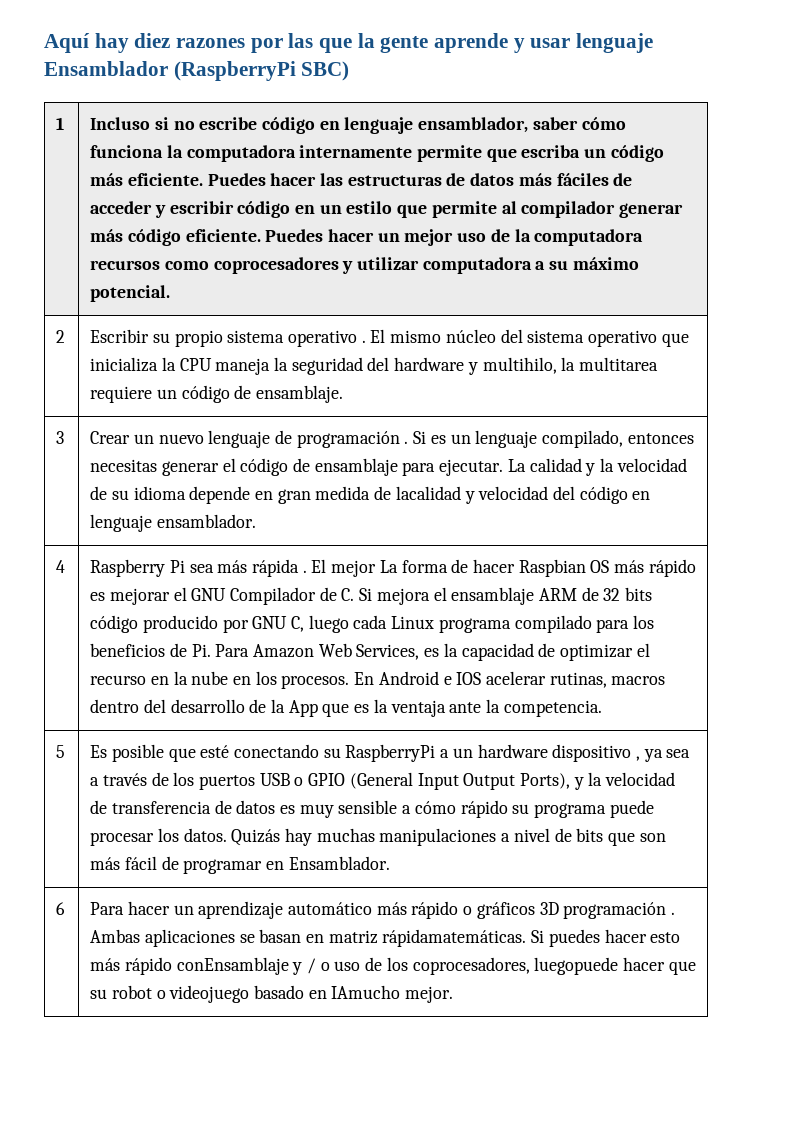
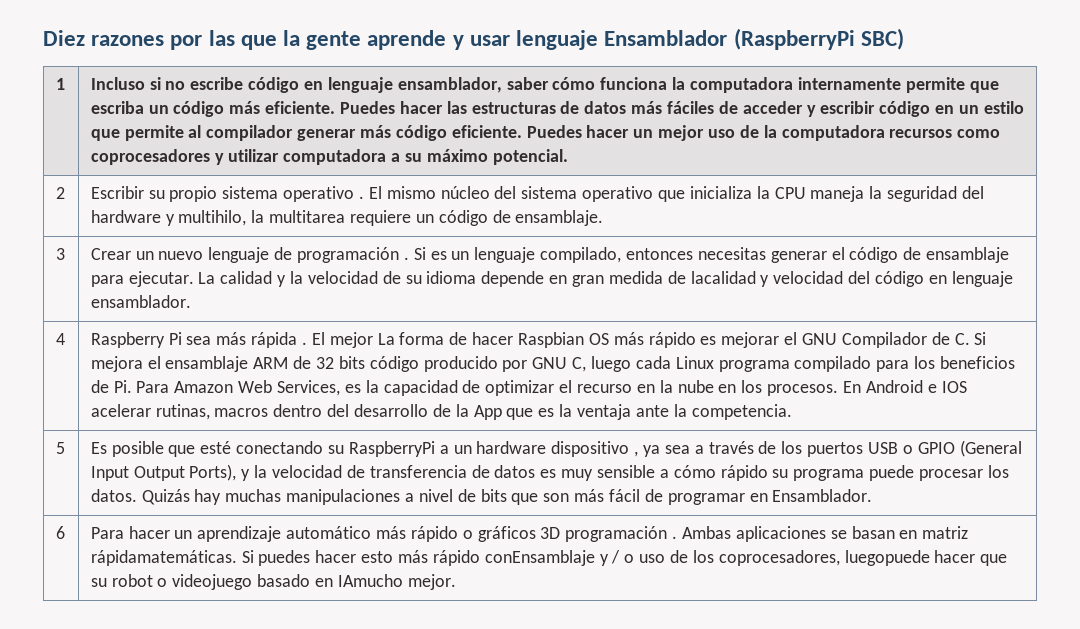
[44,33,171,53] Aquí hay diez -> [43,30,85,46] Diez

